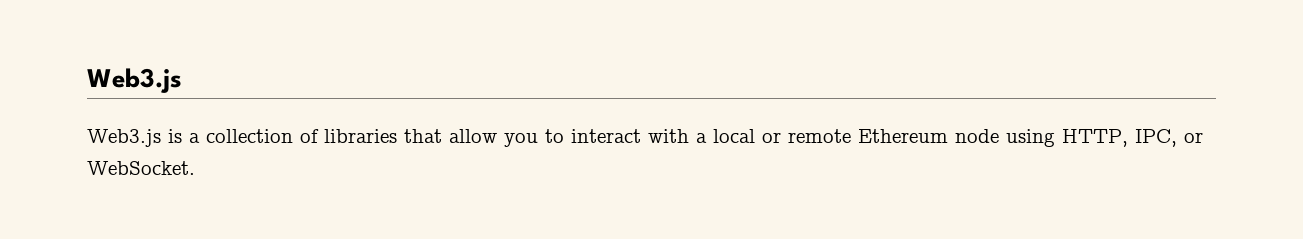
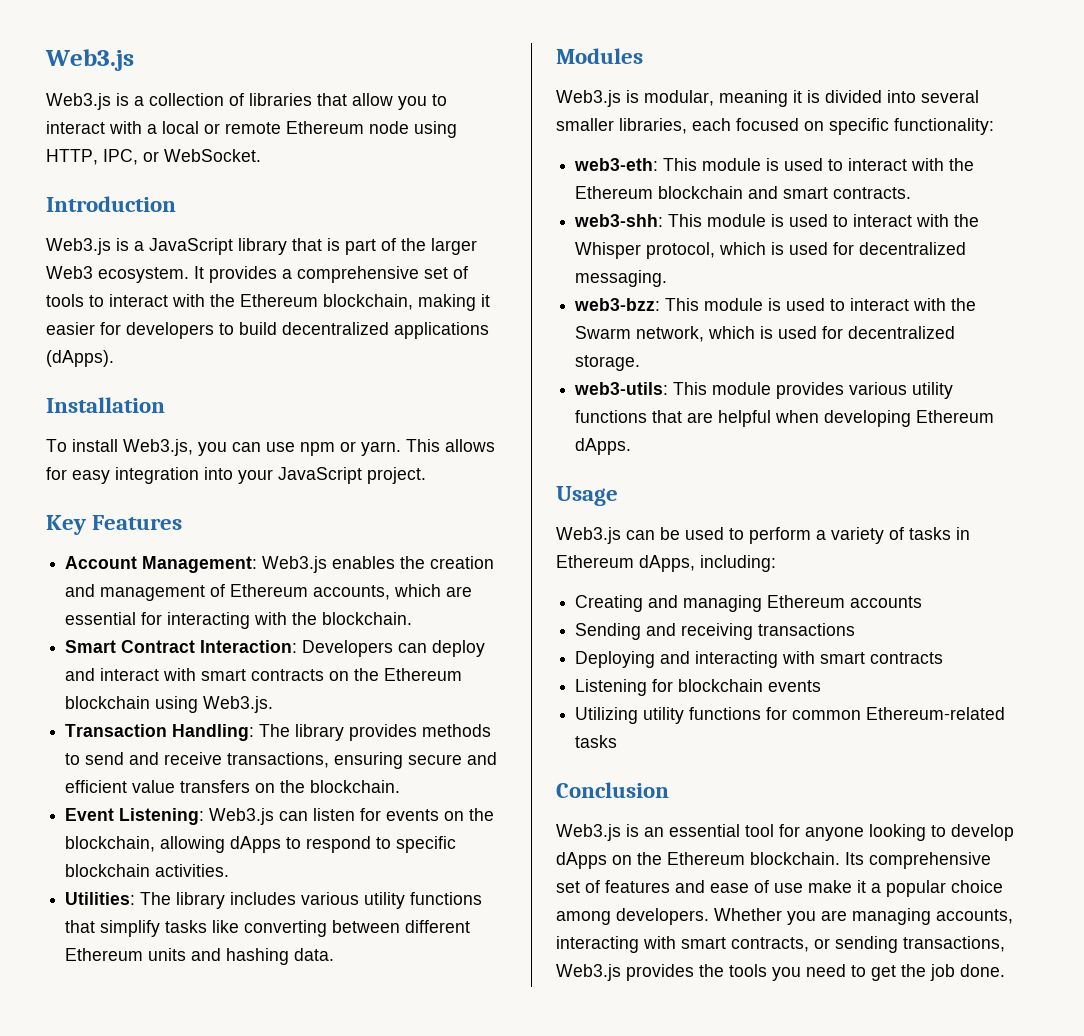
(195, 168) none -> [46,196,176,212] [46,238,477,255] [46,266,468,283] [46,294,490,311] [46,322,489,339] [46,350,114,367] [46,397,165,413] [46,439,495,456] [46,467,426,484] [46,515,183,535] [65,556,495,573] [65,584,473,601] [65,612,413,629] [65,640,486,657] [65,668,463,681] [65,696,274,713] [65,724,492,741] [65,752,498,769] [65,780,401,793] [65,808,495,825] [65,836,457,853] [65,864,230,877] [65,892,483,909] [65,920,471,937] [65,948,335,965] [556,48,643,64] [556,90,979,107] [556,118,994,135] [574,158,975,171] [575,186,912,199] [574,214,980,227] [575,242,967,259] [575,270,668,287] [574,298,977,311] [575,326,956,342] [575,355,641,371] [574,382,954,399] [575,410,995,427] [575,438,632,455] [556,486,618,506] [556,527,970,544] [556,555,776,572] [575,595,923,612] [575,623,856,640] [575,651,944,668] [575,679,822,696] [575,707,1006,724] [575,735,618,748] [556,782,669,798] [556,824,1014,841] [556,852,991,869] [556,880,1003,897] [556,908,1013,925] [556,936,1005,953] [556,964,1005,981] // Introduction // Web3.js is a JavaScript library that is part of the larger Web3 ecosystem. It provides a comprehensive set of tools to interact with the Ethereum blockchain, making it easier for developers to build decentralized applications (dApps). // Installation // To install Web3.js, you can use npm or yarn. This allows for easy integration into your JavaScript project. // Key Features // Account Management: Web3.js enables the creation and management of Ethereum accounts, which are essential for interacting with the blockchain. // Smart Contract Interaction: Developers can deploy and interact with smart contracts on the Ethereum blockchain using Web3.js. // Transaction Handling: The library provides methods to send and receive transactions, ensuring secure and efficient value transfers on the blockchain. // Event Listening: Web3.js can listen for events on the blockchain, allowing dApps to respond to specific blockchain activities. // Utilities: The library includes various utility functions that simplify tasks like converting between different Ethereum units and hashing data. // Modules // Web3.js is modular, meaning it is divided into several smaller libraries, each focused on specific functionality: // web3-eth: This module is used to interact with the Ethereum blockchain and smart contracts. // web3-shh: This module is used to interact with the Whisper protocol, which is used for decentralized messaging. // web3-bzz: This module is used to interact with the Swarm network, which is used for decentralized storage. // web3-utils: This module provides various utility functions that are helpful when developing Ethereum dApps. // Usage // Web3.js can be used to perform a variety of tasks in Ethereum dApps, including: // Creating and managing Ethereum accounts // Sending and receiving transactions // Deploying and interacting with smart contracts // Listening for blockchain events // Utilizing utility functions for common Ethereum-related tasks // Conclusion // Web3.js is an essential tool for anyone looking to develop dApps on the Ethereum blockchain. Its comprehensive set of features and ease of use make it a popular choice among developers. Whether you are managing accounts, interacting with smart contracts, or sending transactions, Web3.js provides the tools you need to get the job done.

